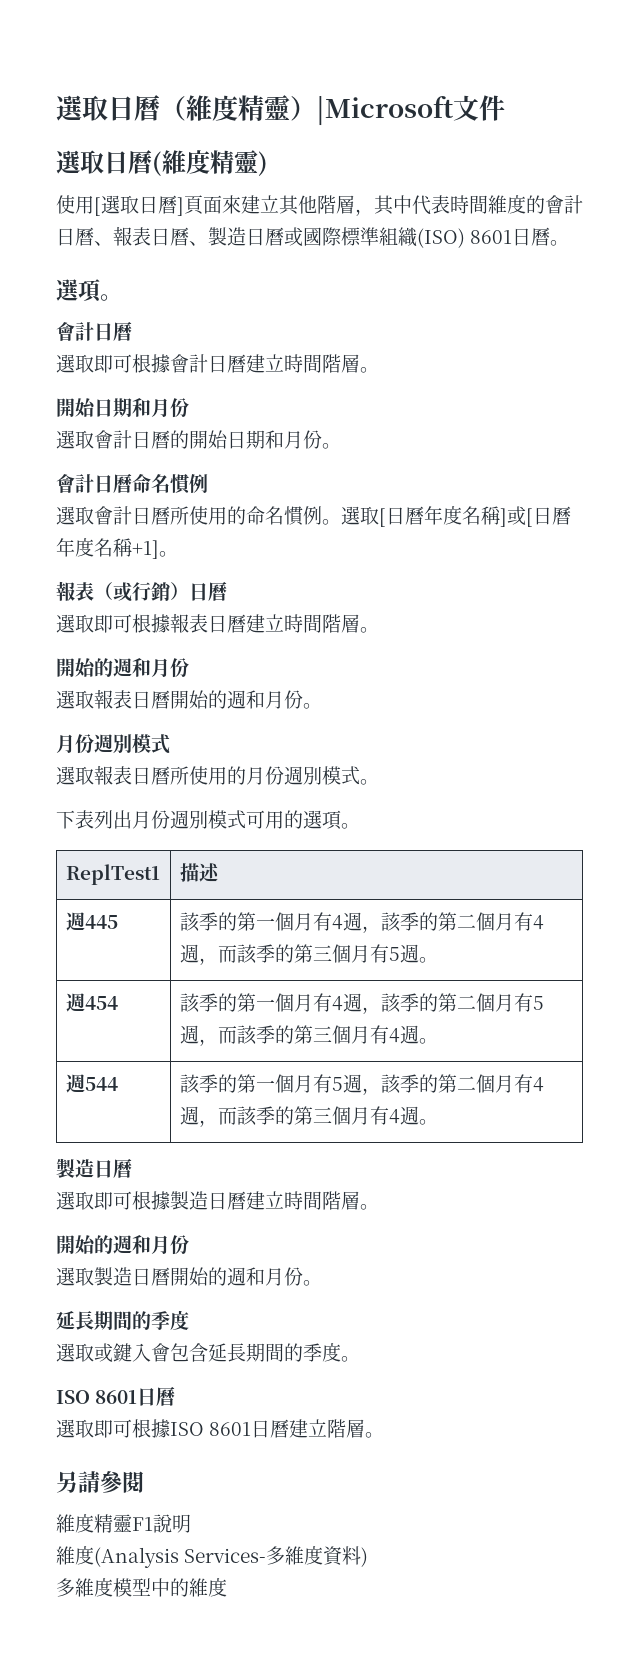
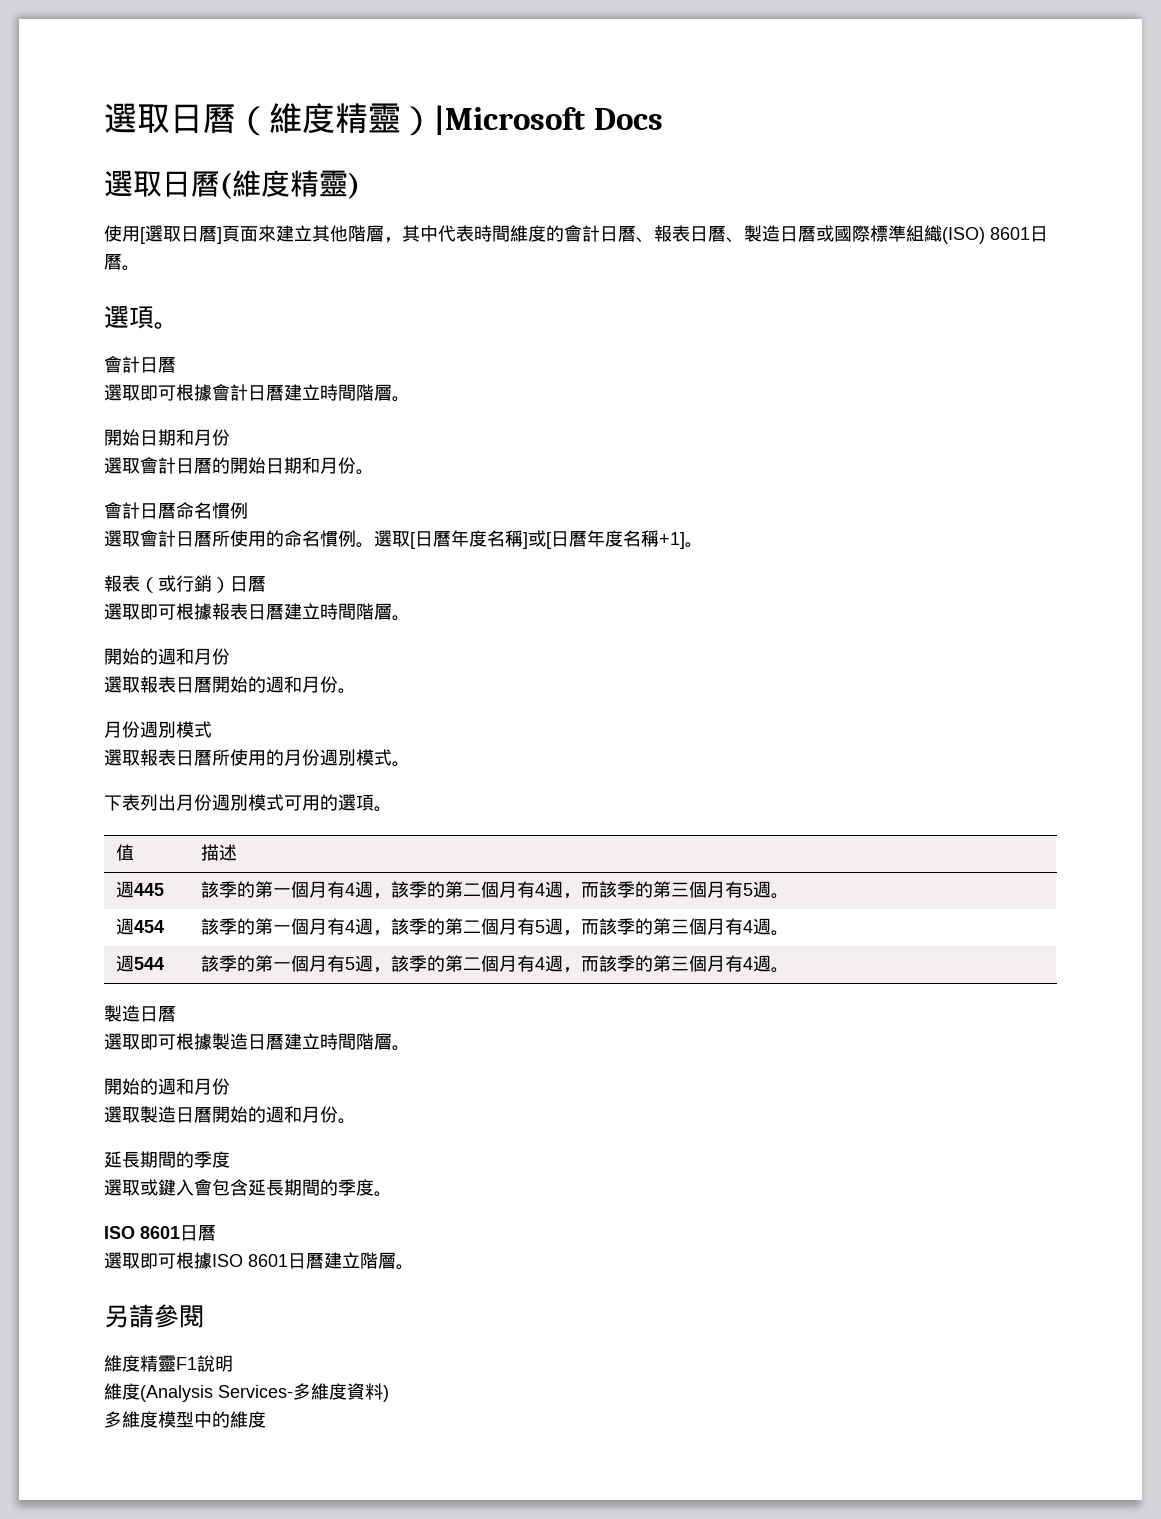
[453,95,505,121] 文件 -> [593,108,663,130] Docs
[65,864,160,885] ReplTest1 -> [115,844,134,861] 值

